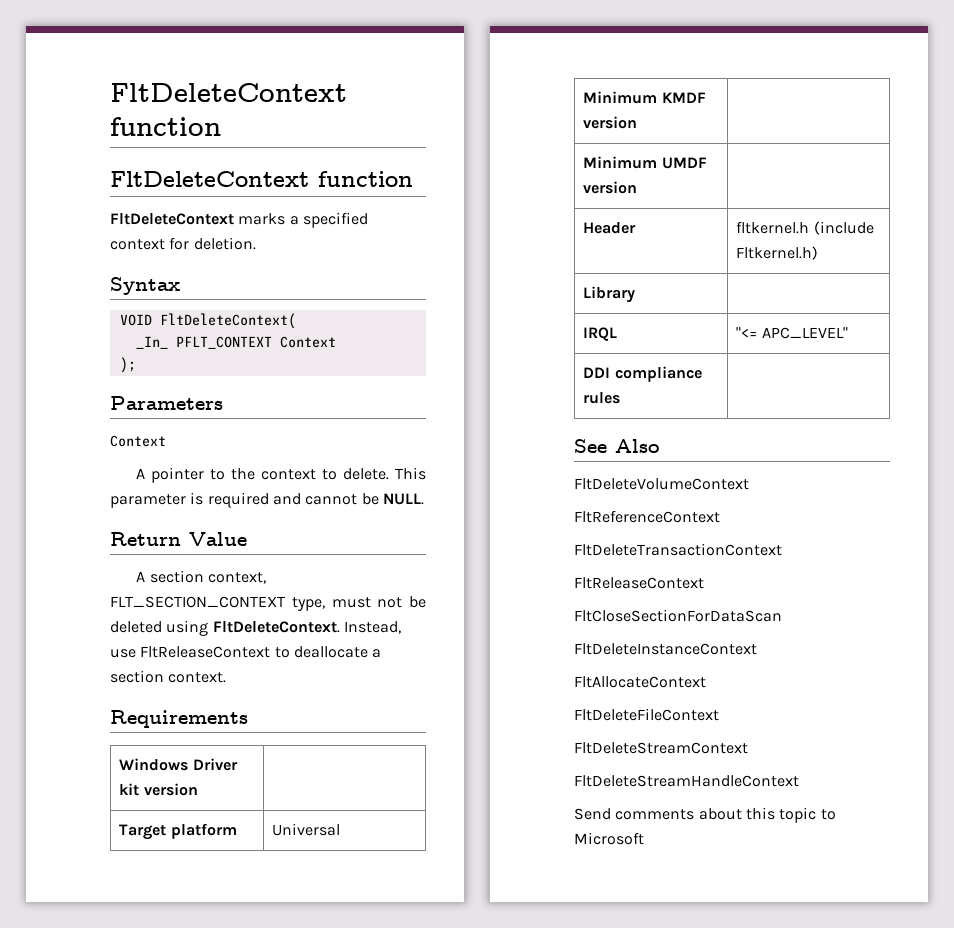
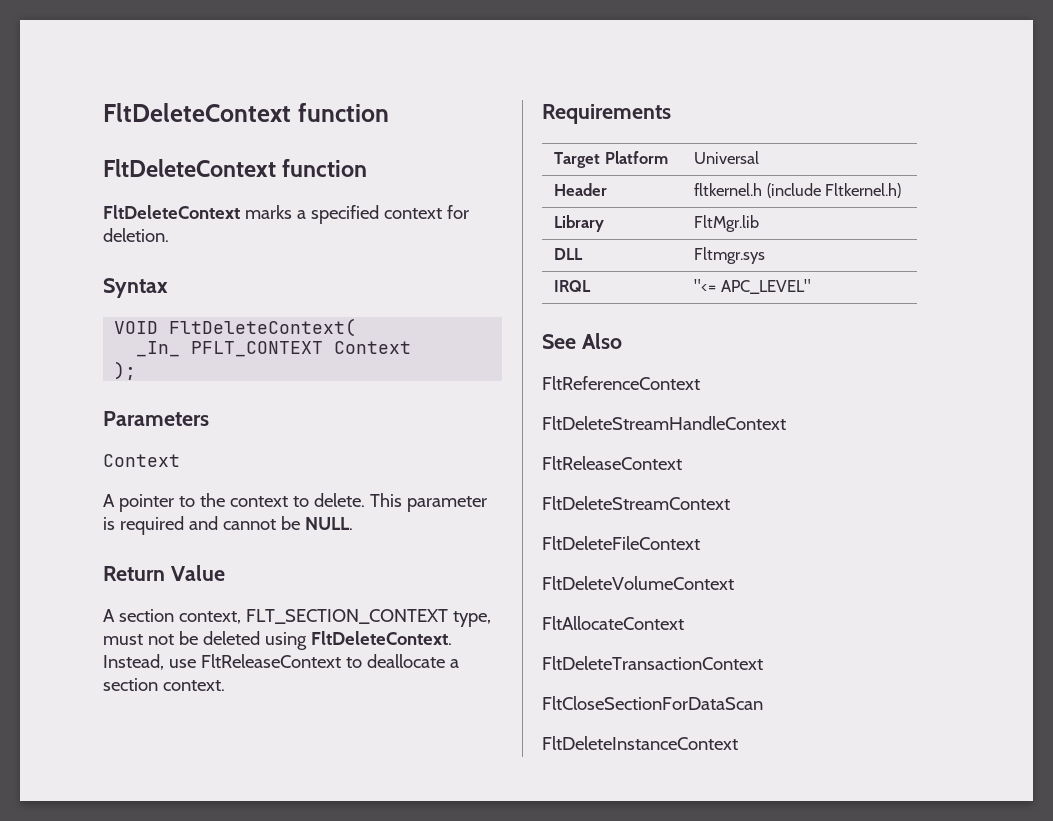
[119,758,238,771] [119,783,198,796] // Windows Driver kit version | -> (671, 114) none
[170,823,237,839] platform -> [604,151,668,164] Platform
[583,91,706,104] [583,116,638,129] [583,156,707,169] [583,181,638,194] // Minimum KMDF version | // Minimum UMDF version | -> (760, 157) none
(636, 294) none -> [694,215,760,232] [554,248,584,260] [694,247,766,264] FltMgr.lib // DLL | Fltmgr.sys
[583,366,702,382] [583,392,621,404] // DDI compliance rules | -> (811, 286) none
(660, 446) none -> [542,376,700,390] [542,416,786,430] [542,456,682,470] [542,496,730,510] [542,536,700,550] // FltReferenceContext // FltDeleteStreamHandleContext // FltReleaseContext // FltDeleteStreamContext // FltDeleteFileContext
[574,510,720,523] FltReferenceContext -> [542,616,684,630] FltAllocateContext
[574,577,704,589] // FltReleaseContext -> (763, 663) none
[574,676,706,688] [574,708,719,721] [574,742,748,754] [574,775,799,787] [574,807,836,823] [574,832,644,845] // FltAllocateContext // FltDeleteFileContext // FltDeleteStreamContext // FltDeleteStreamHandleContext // Send comments about this topic to Microsoft -> (738, 743) none

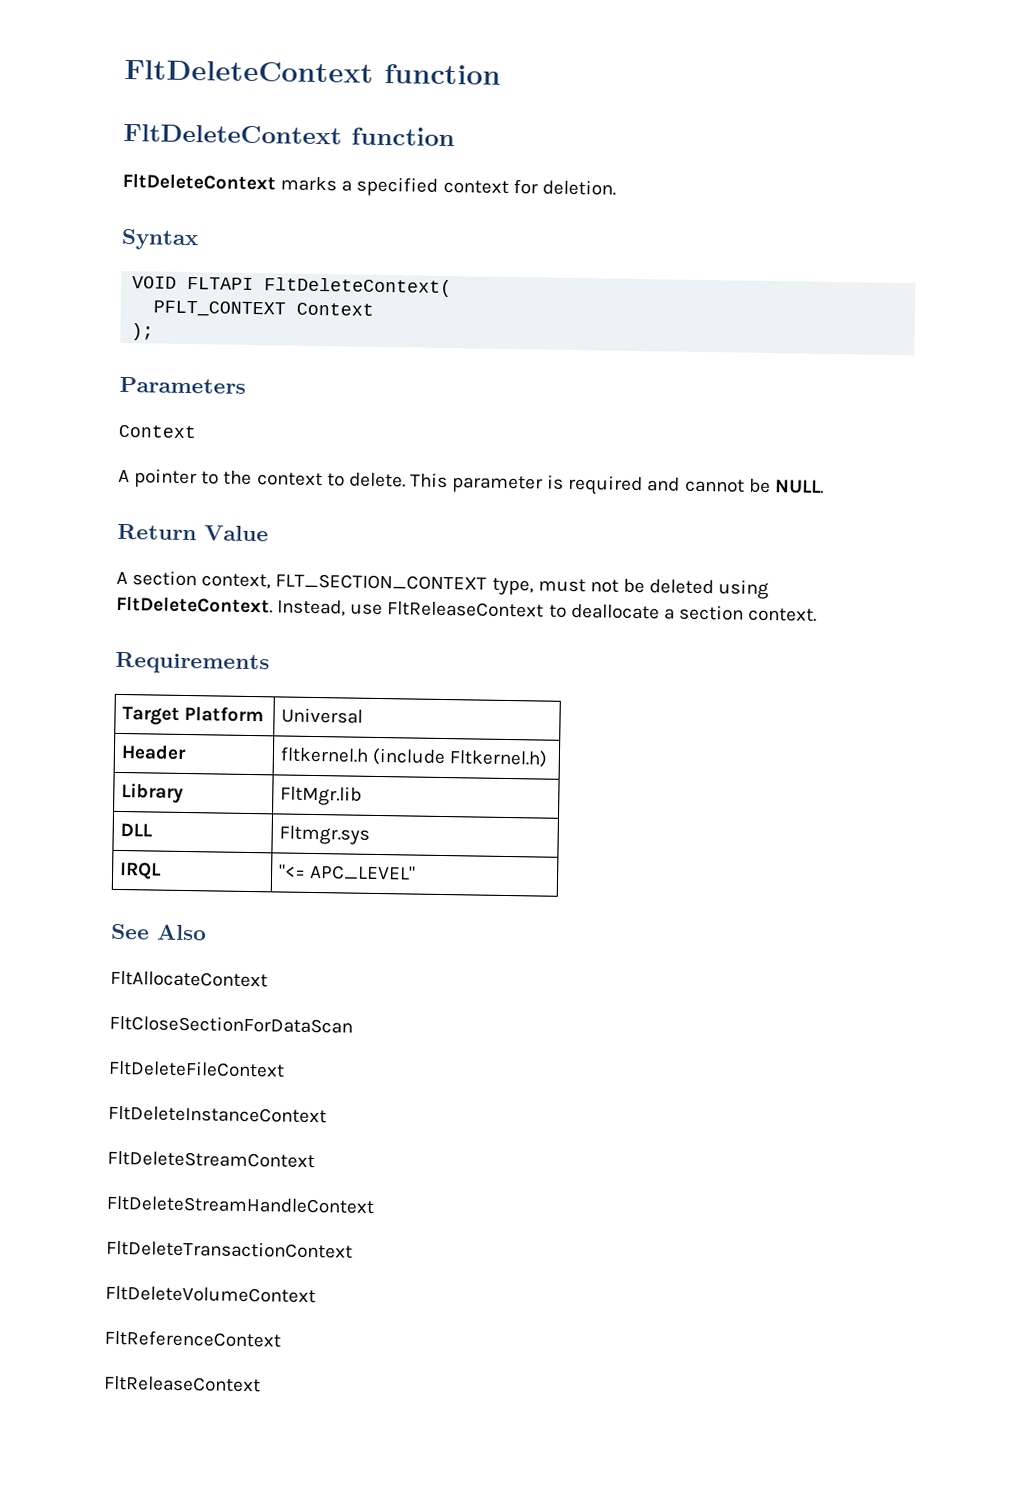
(159, 327) none -> [187,276,255,291] FLTAPI
[136,341,181,357] _In_ -> (453, 287) none
[542,376,700,390] [542,416,786,430] [542,456,682,470] [542,496,730,510] [542,536,700,550] [542,576,734,590] [542,616,684,630] [542,656,763,670] [542,696,763,710] [542,736,738,750] FltReferenceContext // FltDeleteStreamHandleContext // FltReleaseContext // FltDeleteStreamContext // FltDeleteFileContext // FltDeleteVolumeContext // FltAllocateContext // FltDeleteTransactionContext // FltCloseSectionForDataScan // FltDeleteInstanceContext -> [110,970,268,988] [109,1014,353,1034] [108,1059,285,1078] [108,1105,327,1124] [107,1150,315,1169] [106,1195,375,1214] [106,1239,353,1259] [105,1285,316,1304] [104,1329,281,1348] [104,1375,261,1393] FltAllocateContext // FltCloseSectionForDataScan // FltDeleteFileContext // FltDeleteInstanceContext // FltDeleteStreamContext // FltDeleteStreamHandleContext // FltDeleteTransactionContext // FltDeleteVolumeContext // FltReferenceContext // FltReleaseContext

